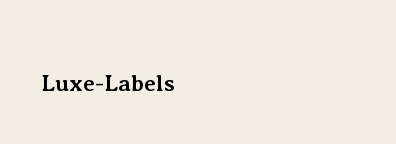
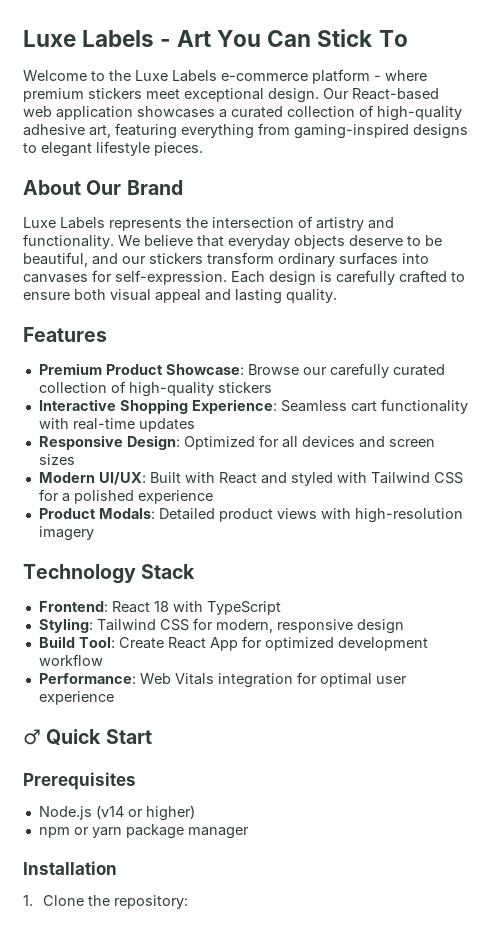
[41,75,175,91] Luxe-Labels -> [23,29,408,47] [23,69,427,84] [23,88,439,103] [23,105,462,121] [23,123,468,139] [23,141,203,157] [23,180,183,195] [23,216,394,231] [23,234,442,249] [23,252,429,267] [23,270,465,286] [23,289,337,304] [23,327,107,342] [38,363,445,378] [38,381,272,397] [38,399,468,414] [38,418,195,432] [38,435,435,450] [38,454,75,465] [38,472,463,486] [38,489,213,504] [38,508,463,523] [38,526,94,541] [23,564,196,584] [38,601,281,615] [38,618,404,634] [38,636,428,651] [38,654,103,666] [38,672,407,688] [38,691,114,705] [23,729,152,745] [23,772,136,790] [38,805,195,821] [38,824,249,839] [23,861,117,875] [23,895,189,909] Luxe Labels - Art You Can Stick To // Welcome to the Luxe Labels e-commerce platform - where premium stickers meet exceptional design. Our React-based web application showcases a curated collection of high-quality adhesive art, featuring everything from gaming-inspired designs to elegant lifestyle pieces. // About Our Brand // Luxe Labels represents the intersection of artistry and functionality. We believe that everyday objects deserve to be beautiful, and our stickers transform ordinary surfaces into canvases for self-expression. Each design is carefully crafted to ensure both visual appeal and lasting quality. // Features // Premium Product Showcase: Browse our carefully curated collection of high-quality stickers // Interactive Shopping Experience: Seamless cart functionality with real-time updates // Responsive Design: Optimized for all devices and screen sizes // Modern UI/UX: Built with React and styled with Tailwind CSS for a polished experience // Product Modals: Detailed product views with high-resolution imagery // Technology Stack // Frontend: React 18 with TypeScript // Styling: Tailwind CSS for modern, responsive design // Build Tool: Create React App for optimized development workflow // Performance: Web Vitals integration for optimal user experience // ♂ Quick Start // Prerequisites // Node.js (v14 or higher) // npm or yarn package manager // Installation // 1. Clone the repository:

